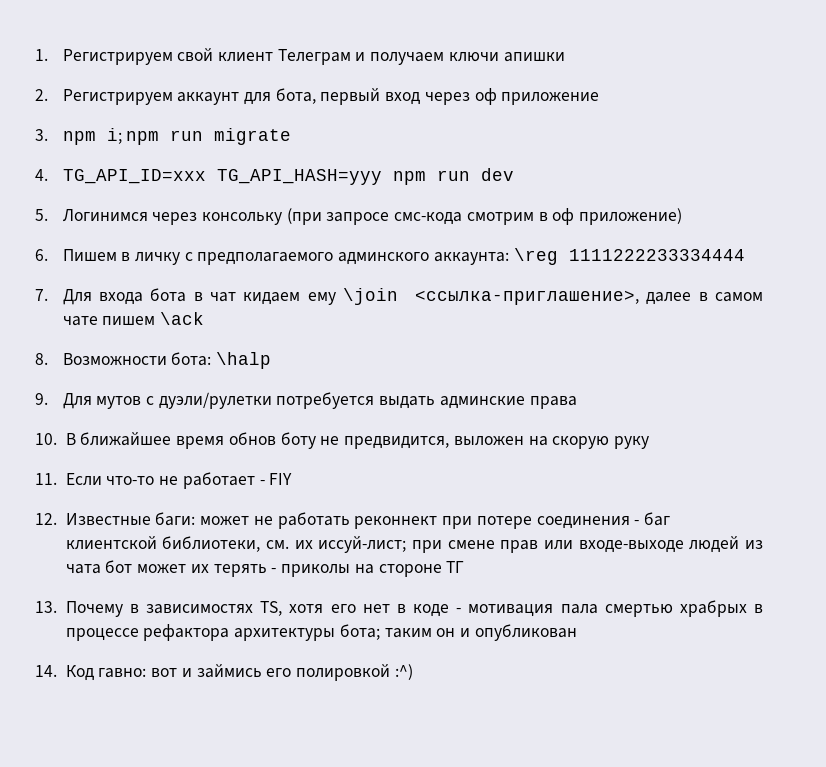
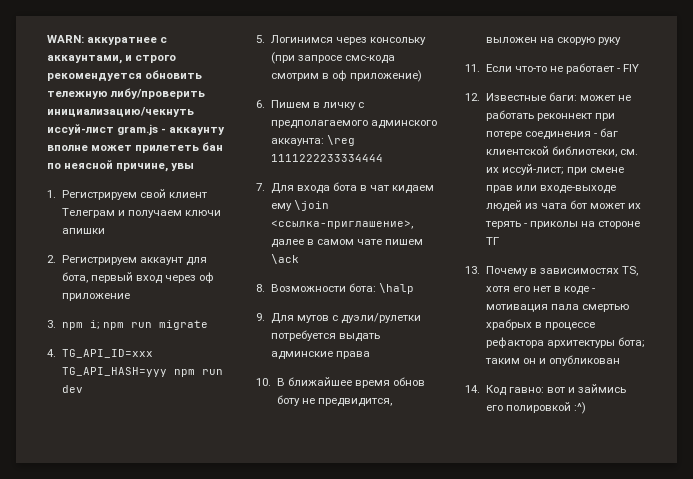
(35, 55) none -> [47,35,168,45] [47,55,177,64] [47,70,203,81] [47,88,206,99] [47,107,194,117] [47,124,226,135] [47,142,224,153] [47,160,195,172] WARN: аккуратнее с аккаунтами, и строго рекомендуется обновить тележную либу/проверить инициализацию/чекнуть иссуй-лист gram.js - аккаунту вполне может прилететь бан по неясной причине, увы //

